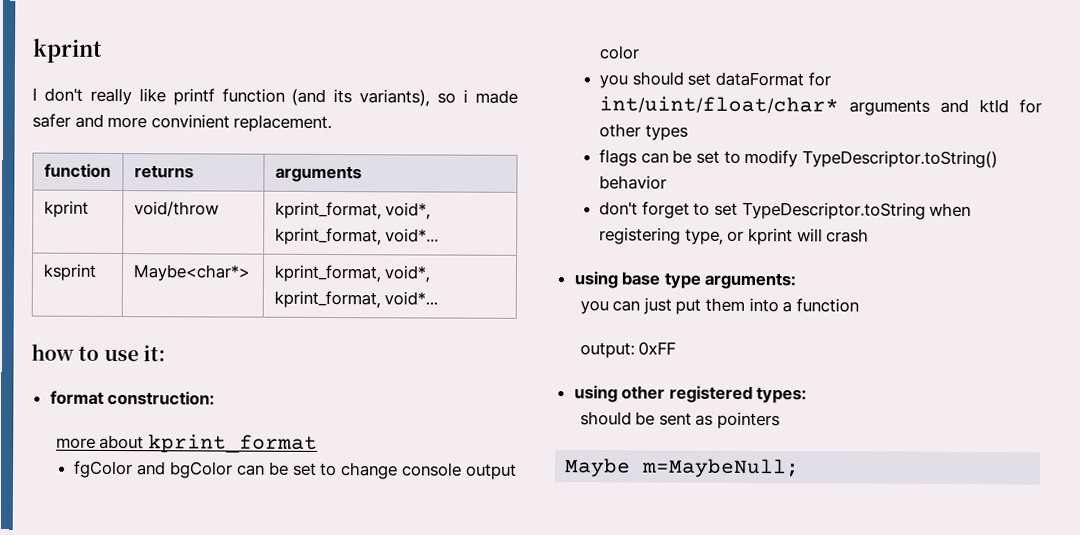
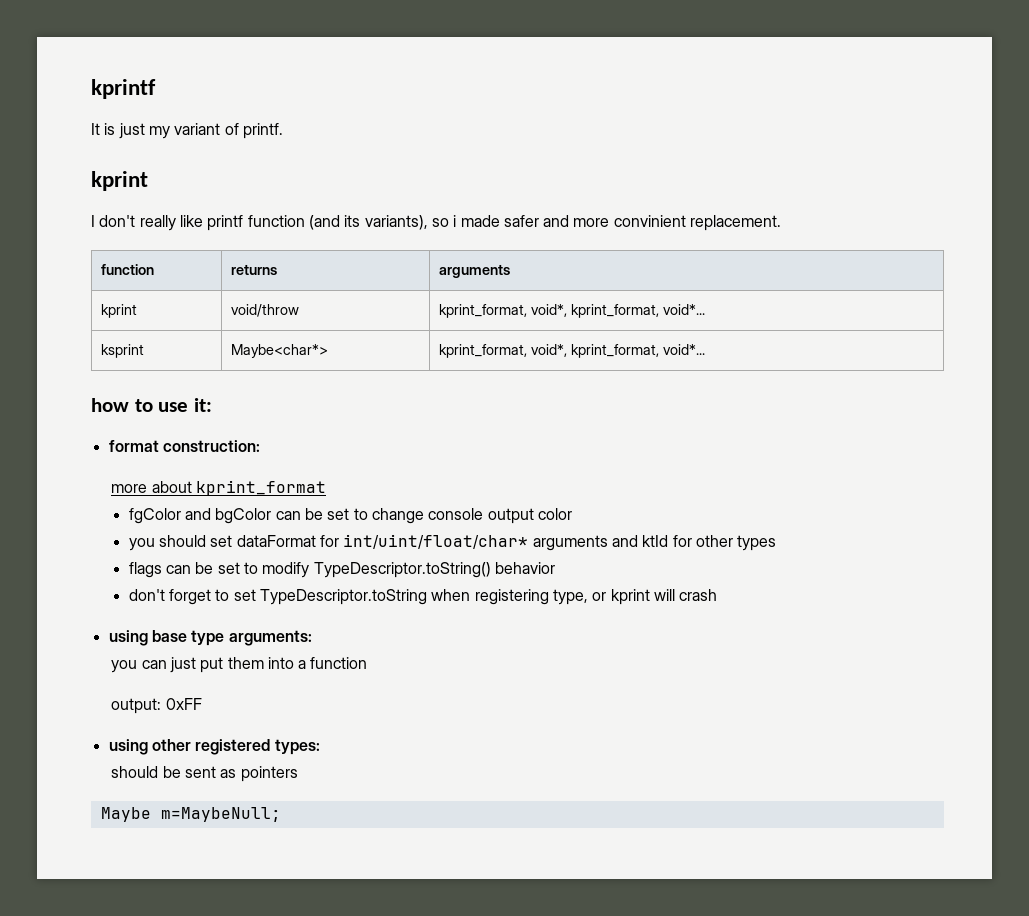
(32, 50) none -> [91,79,156,99] [91,123,283,139] kprintf // It is just my variant of printf. //

